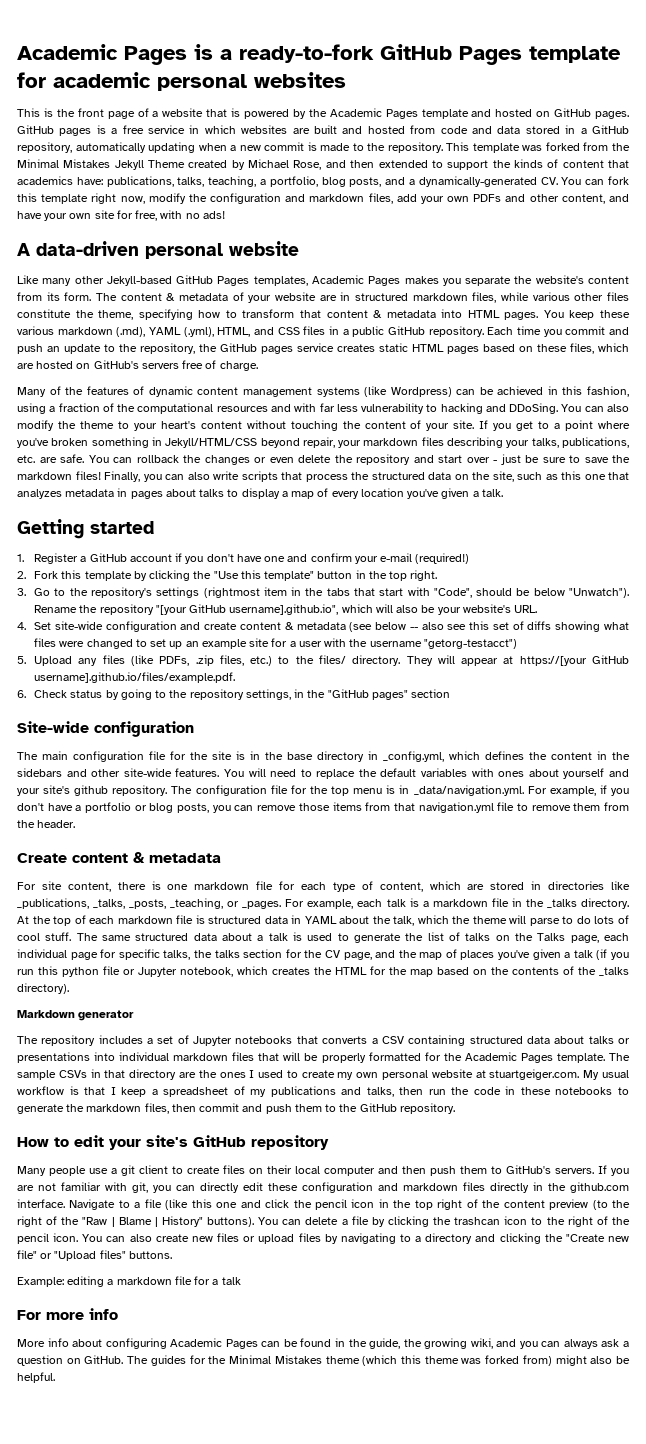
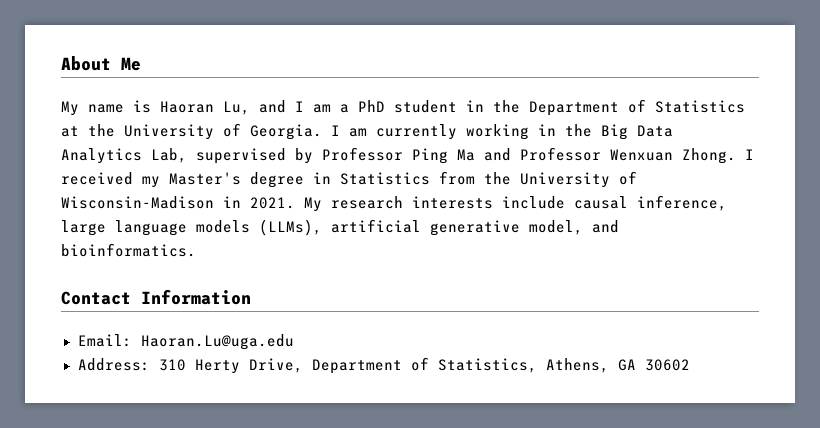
[17,44,621,65] [17,72,346,91] [17,108,629,119] [17,125,629,136] [17,142,630,153] [17,159,630,170] [17,176,629,187] [17,193,629,204] [17,210,225,221] [17,241,299,259] [17,275,629,286] [17,292,629,303] [17,309,630,320] [17,326,629,337] [17,343,629,354] [17,360,258,371] [17,386,629,397] [17,403,629,414] [17,420,630,431] [17,437,629,448] [17,454,630,465] [17,471,629,482] [17,488,503,499] [17,519,154,539] [17,553,470,564] [17,570,438,581] [17,587,630,598] [34,604,538,615] [17,621,629,632] [34,638,517,649] [17,655,629,666] [34,672,236,683] [17,689,451,700] [17,721,194,737] [17,751,630,762] [17,768,629,779] [17,785,630,796] [17,802,629,813] [17,820,76,828] [17,852,221,863] [17,881,631,892] [17,898,629,909] [17,915,630,926] [17,932,629,943] [17,949,629,960] [17,966,629,977] [17,983,69,994] [17,1010,135,1021] [17,1035,631,1046] [17,1052,630,1063] [17,1069,629,1080] [17,1086,629,1097] [17,1103,455,1114] [17,1135,329,1150] [17,1165,629,1176] [17,1182,629,1193] [17,1199,630,1210] [17,1216,631,1227] [17,1233,629,1244] [17,1250,172,1261] [17,1276,241,1287] [17,1308,118,1320] [17,1338,629,1349] [17,1355,630,1366] [17,1372,55,1383] Academic Pages is a ready-to-fork GitHub Pages template for academic personal websites // This is the front page of a website that is powered by the Academic Pages template and hosted on GitHub pages. GitHub pages is a free service in which websites are built and hosted from code and data stored in a GitHub repository, automatically updating when a new commit is made to the repository. This template was forked from the Minimal Mistakes Jekyll Theme created by Michael Rose, and then extended to support the kinds of content that academics have: publications, talks, teaching, a portfolio, blog posts, and a dynamically-generated CV. You can fork this template right now, modify the configuration and markdown files, add your own PDFs and other content, and have your own site for free, with no ads! // A data-driven personal website // Like many other Jekyll-based GitHub Pages templates, Academic Pages makes you separate the website's content from its form. The content & metadata of your website are in structured markdown files, while various other files constitute the theme, specifying how to transform that content & metadata into HTML pages. You keep these various markdown (.md), YAML (.yml), HTML, and CSS files in a public GitHub repository. Each time you commit and push an update to the repository, the GitHub pages service creates static HTML pages based on these files, which are hosted on GitHub's servers free of charge. // Many of the features of dynamic content management systems (like Wordpress) can be achieved in this fashion, using a fraction of the computational resources and with far less vulnerability to hacking and DDoSing. You can also modify the theme to your heart's content without touching the content of your site. If you get to a point where you've broken something in Jekyll/HTML/CSS beyond repair, your markdown files describing your talks, publications, etc. are safe. You can rollback the changes or even delete the repository and start over - just be sure to save the markdown files! Finally, you can also write scripts that process the structured data on the site, such as this one that analyzes metadata in pages about talks to display a map of every location you've given a talk. // Getting started // 1. Register a GitHub account if you don't have one and confirm your e-mail (required!) // 2. Fork this template by clicking the "Use this template" button in the top right. // 3. Go to the repository's settings (rightmost item in the tabs that start with "Code", should be below "Unwatch"). Rename the repository "[your GitHub username].github.io", which will also be your website's URL. // 4. Set site-wide configuration and create content & metadata (see below -- also see this set of diffs showing what files were changed to set up an example site for a user with the username "getorg-testacct") // 5. Upload any files (like PDFs, .zip files, etc.) to the files/ directory. They will appear at https://[your GitHub username].github.io/files/example.pdf. // 6. Check status by going to the repository settings, in the "GitHub pages" section // Site-wide configuration // The main configuration file for the site is in the base directory in _config.yml, which defines the content in the sidebars and other site-wide features. You will need to replace the default variables with ones about yourself and your site's github repository. The configuration file for the top menu is in _data/navigation.yml. For example, if you don't have a portfolio or blog posts, you can remove those items from that navigation.yml file to remove them from the header. // Create content & metadata // For site content, there is one markdown file for each type of content, which are stored in directories like _publications, _talks, _posts, _teaching, or _pages. For example, each talk is a markdown file in the _talks directory. At the top of each markdown file is structured data in YAML about the talk, which the theme will parse to do lots of cool stuff. The same structured data about a talk is used to generate the list of talks on the Talks page, each individual page for specific talks, the talks section for the CV page, and the map of places you've given a talk (if you run this python file or Jupyter notebook, which creates the HTML for the map based on the contents of the _talks directory). // Markdown generator // The repository includes a set of Jupyter notebooks that converts a CSV containing structured data about talks or presentations into individual markdown files that will be properly formatted for the Academic Pages template. The sample CSVs in that directory are the ones I used to create my own personal website at stuartgeiger.com. My usual workflow is that I keep a spreadsheet of my publications and talks, then run the code in these notebooks to generate the markdown files, then commit and push them to the GitHub repository. // How to edit your site's GitHub repository // Many people use a git client to create files on their local computer and then push them to GitHub's servers. If you are not familiar with git, you can directly edit these configuration and markdown files directly in the github.com interface. Navigate to a file (like this one and click the pencil icon in the top right of the content preview (to the right of the "Raw | Blame | History" buttons). You can delete a file by clicking the trashcan icon to the right of the pencil icon. You can also create new files or upload files by navigating to a directory and clicking the "Create new file" or "Upload files" buttons. // Example: editing a markdown file for a talk // For more info // More info about configuring Academic Pages can be found in the guide, the growing wiki, and you can always ask a question on GitHub. The guides for the Minimal Mistakes theme (which this theme was forked from) might also be helpful. -> [61,56,141,71] [61,99,745,116] [61,123,673,140] [61,147,754,164] [61,171,637,188] [61,195,727,212] [61,219,619,236] [61,243,196,257] [61,289,251,305] [77,334,294,350] [77,357,690,374] About Me // My name is Haoran Lu, and I am a PhD student in the Department of Statistics at the University of Georgia. I am currently working in the Big Data Analytics Lab, supervised by Professor Ping Ma and Professor Wenxuan Zhong. I received my Master's degree in Statistics from the University of Wisconsin-Madison in 2021. My research interests include causal inference, large language models (LLMs), artificial generative model, and bioinformatics. // Contact Information // Email: Haoran.Lu@uga.edu // Address: 310 Herty Drive, Department of Statistics, Athens, GA 30602

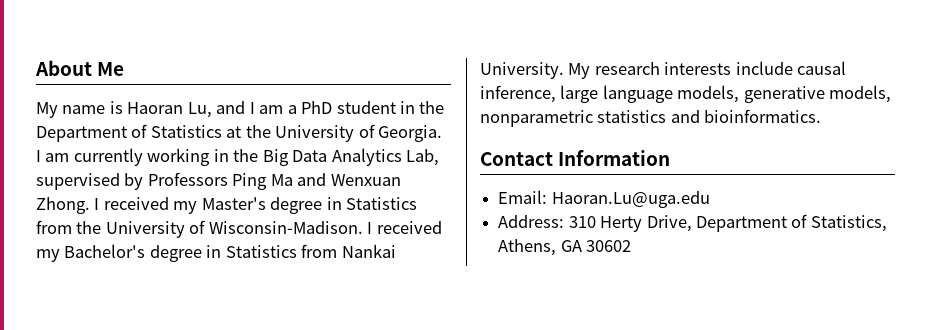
[322,147,403,161] Professor -> [147,172,228,186] Professors
[520,147,601,161] Professor -> (327, 179) none
[61,196,295,209] Wisconsin-Madison in 2021. -> [208,221,442,234] [36,244,396,262] [480,62,564,79] Wisconsin-Madison. I received my Bachelor's degree in Statistics from Nankai University.
[196,219,583,236] models (LLMs), artificial generative model, -> [677,85,892,103] [480,110,667,127] models, generative models, nonparametric statistics

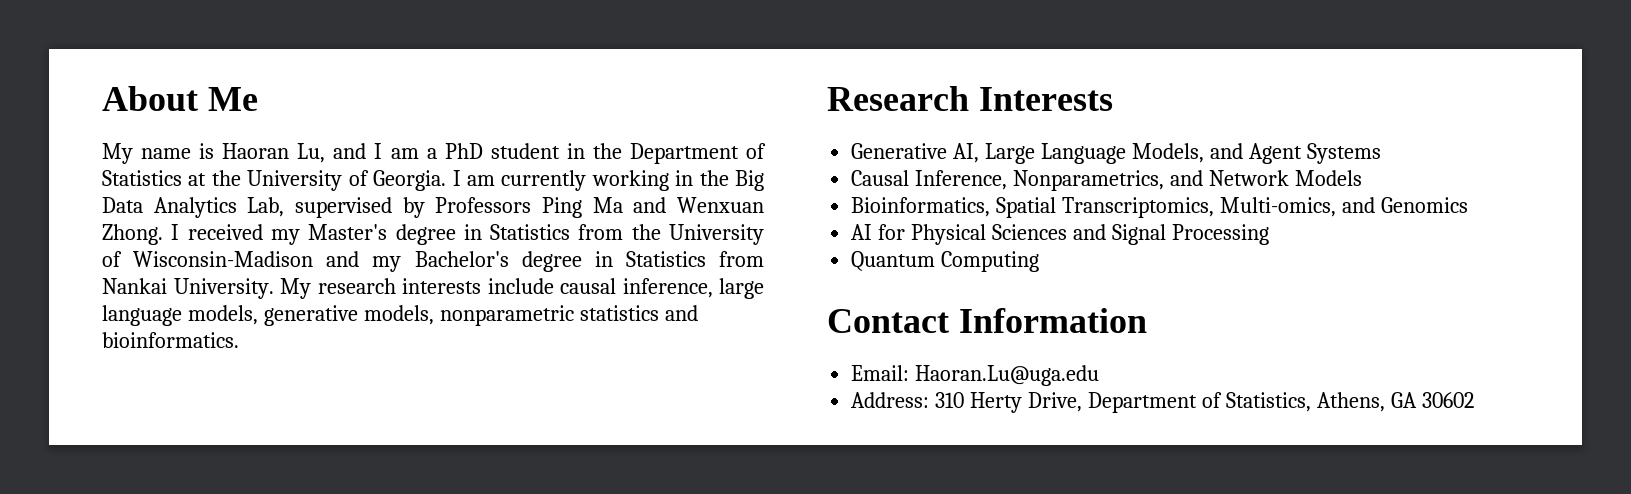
[208,221,442,234] Wisconsin-Madison. I received -> [133,251,360,267] Wisconsin-Madison and
(822, 116) none -> [827,86,1113,111] [851,143,1381,164] [851,170,1362,191] [851,197,1468,218] [851,224,1269,245] [851,251,1040,272] // Research Interests // Generative AI, Large Language Models, and Agent Systems // Causal Inference, Nonparametrics, and Network Models // Bioinformatics, Spatial Transcriptomics, Multi-omics, and Genomics // AI for Physical Sciences and Signal Processing // Quantum Computing

